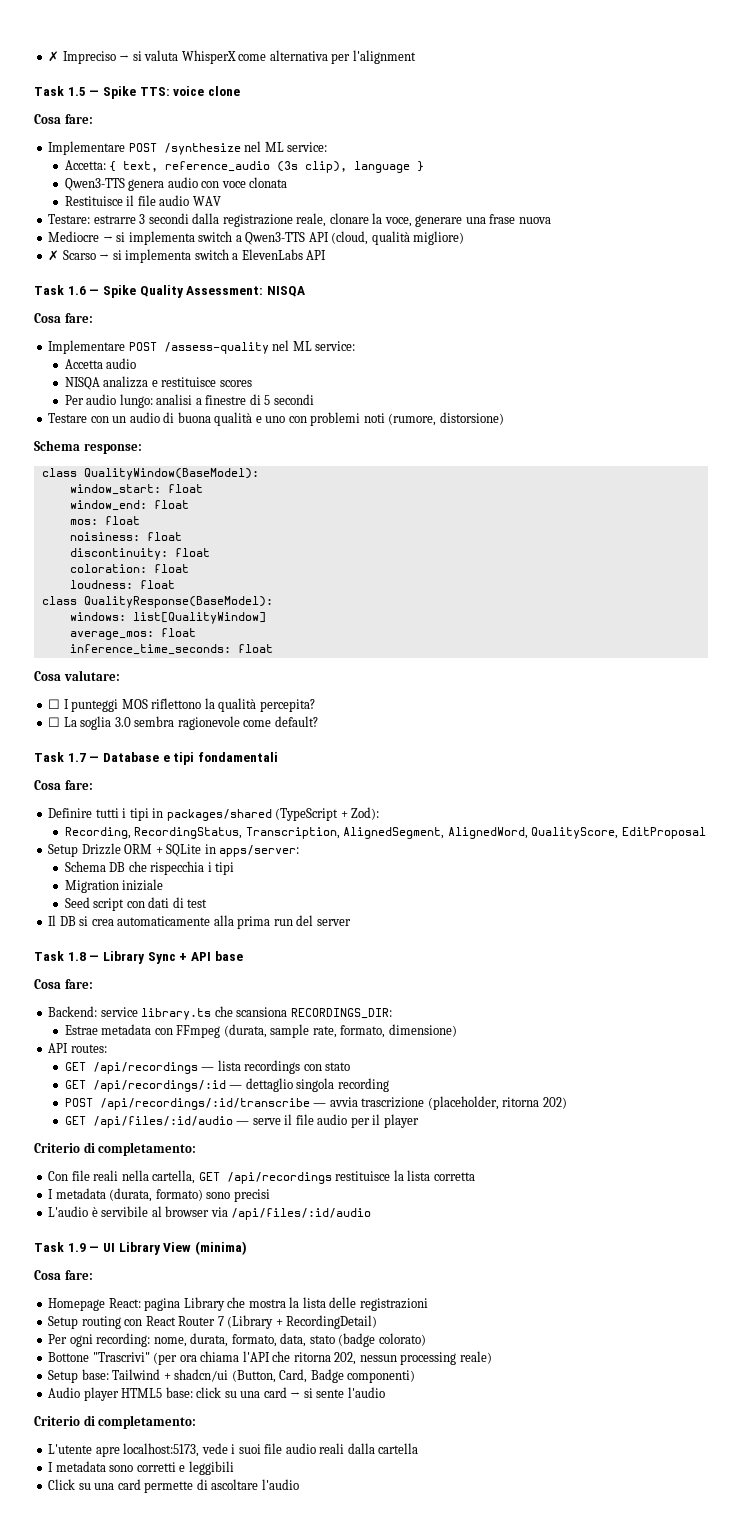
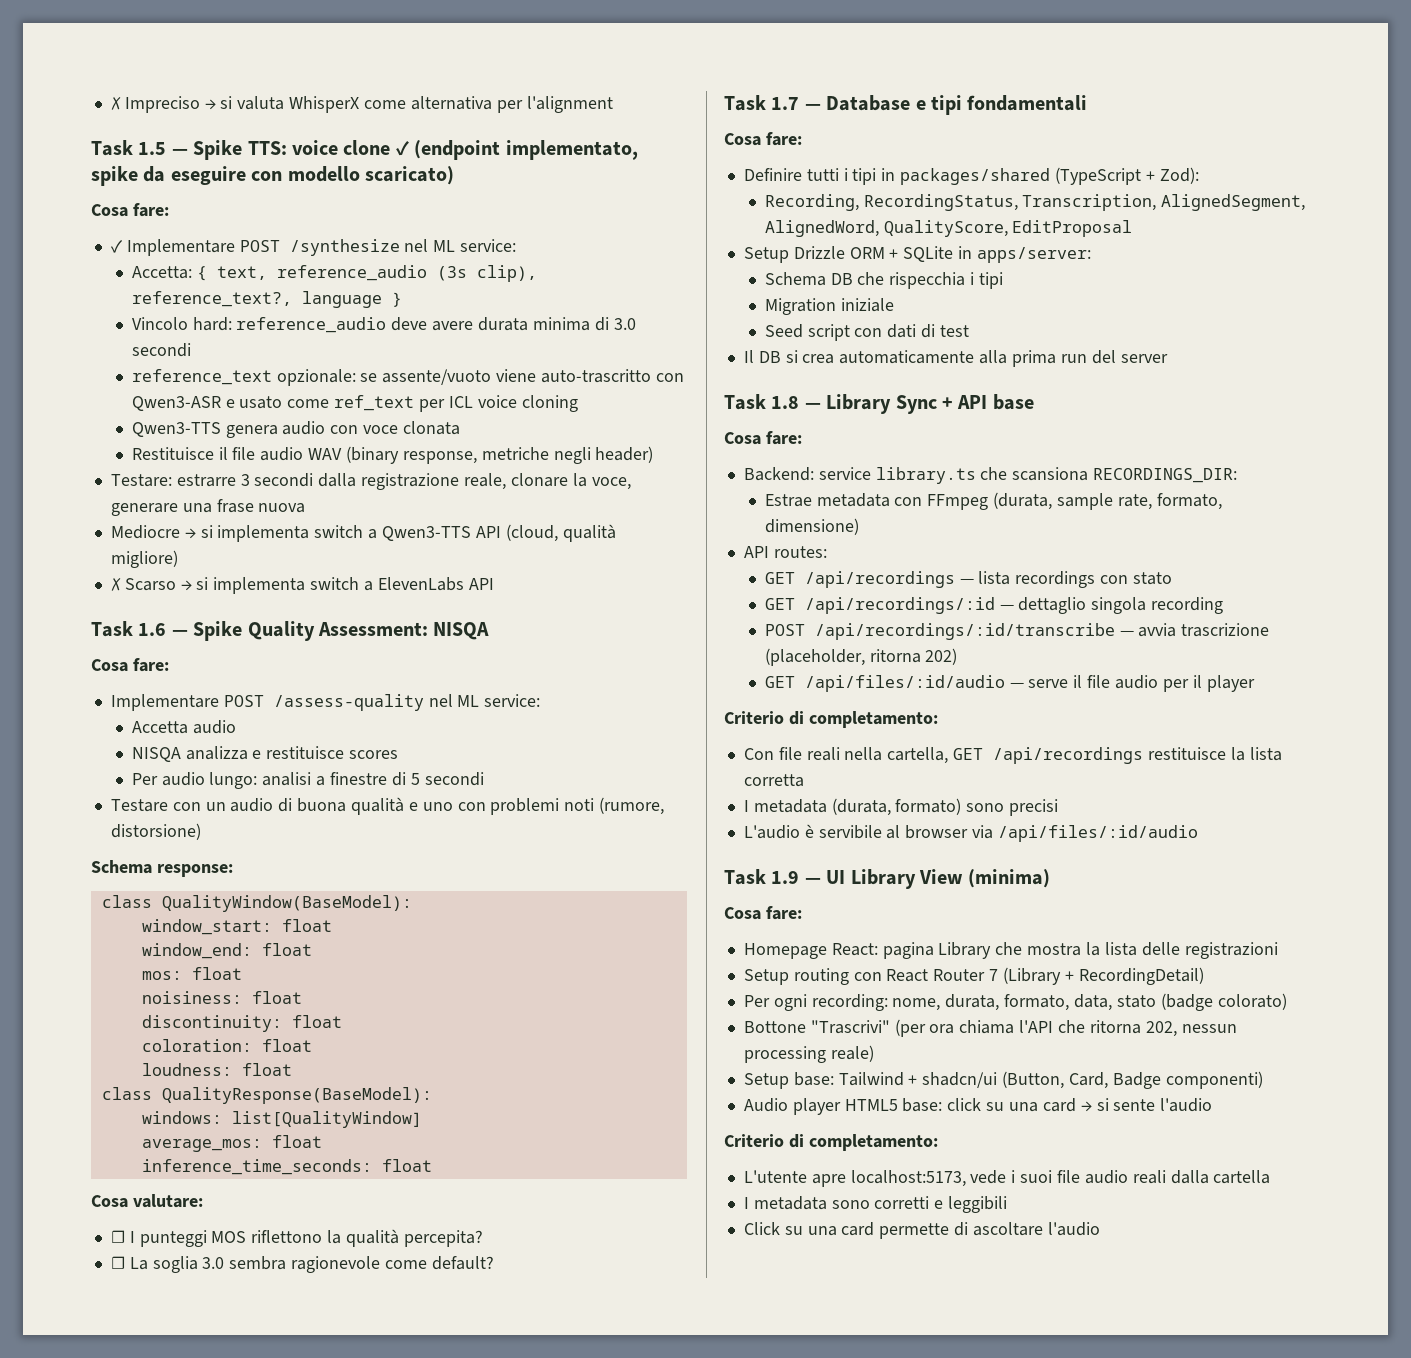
[34,114,93,124] // Cosa fare: // -> [395,140,638,160] [91,166,454,186] [91,203,169,217] [110,240,123,253] ✓ (endpoint implementato, spike da eseguire con modello scaricato) // Cosa fare: // ✓
(348, 167) none -> [131,291,292,307] reference_text?,
(425, 166) none -> [131,317,636,333] [131,343,191,357] [131,369,684,386] [131,395,578,412] // Vincolo hard: reference_audio deve avere durata minima di 3.0 secondi // reference_text opzionale: se assente/vuoto viene auto-trascritto con Qwen3-ASR e usato come ref_text per ICL voice cloning
(221, 201) none -> [346,446,654,464] (binary response, metriche negli header)

